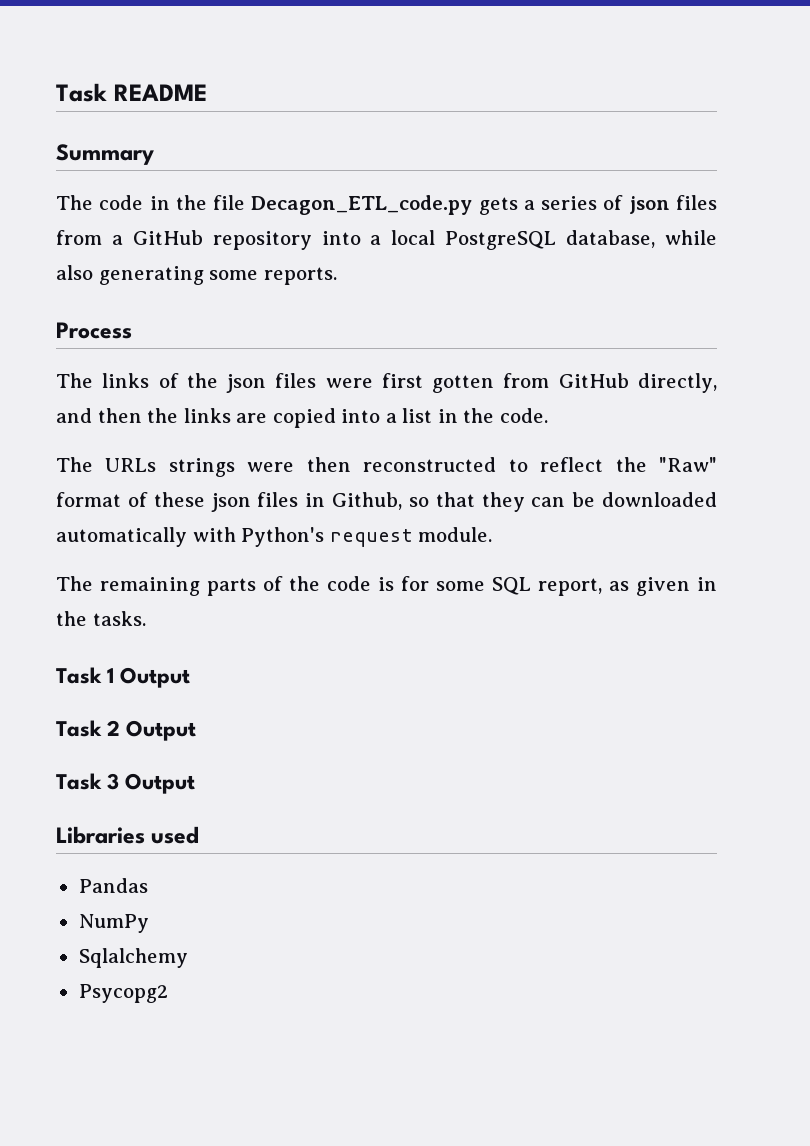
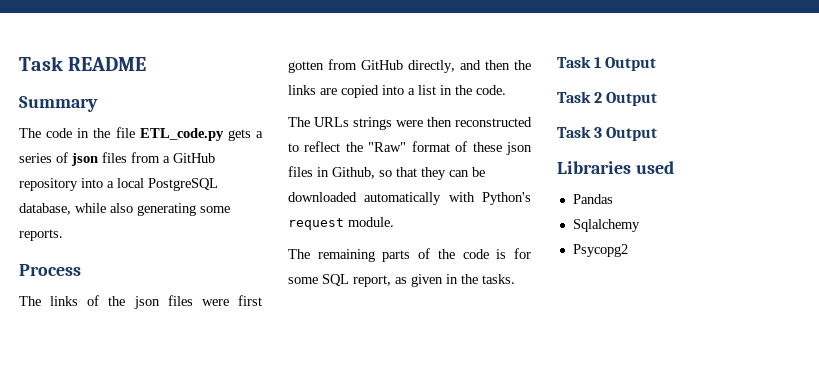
[251,195,473,215] Decagon_ETL_code.py -> [139,128,224,141] ETL_code.py
[78,914,149,933] // NumPy -> (613, 199) none

